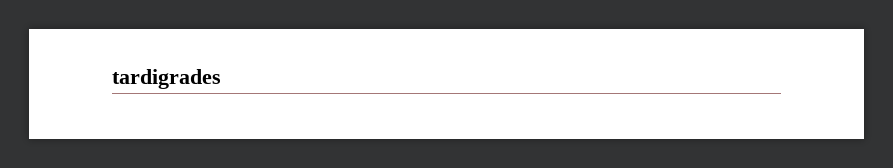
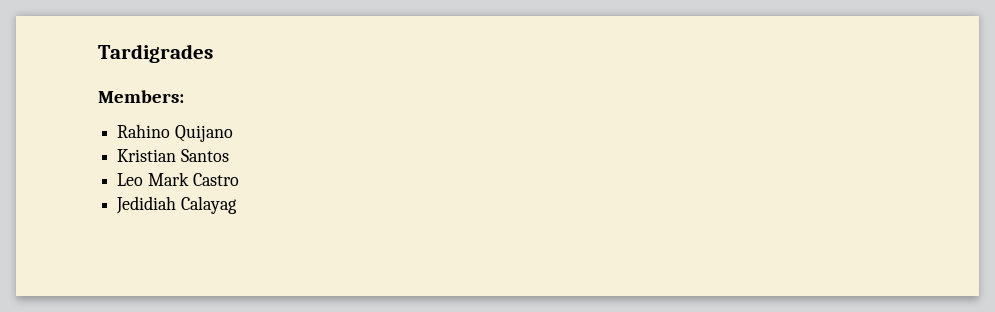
[112,69,221,89] tardigrades -> [98,44,213,63] [98,90,184,103] [117,124,233,142] [117,149,229,162] [117,172,239,186] [116,196,237,214] Tardigrades // Members: // Rahino Quijano // Kristian Santos // Leo Mark Castro // Jedidiah Calayag

